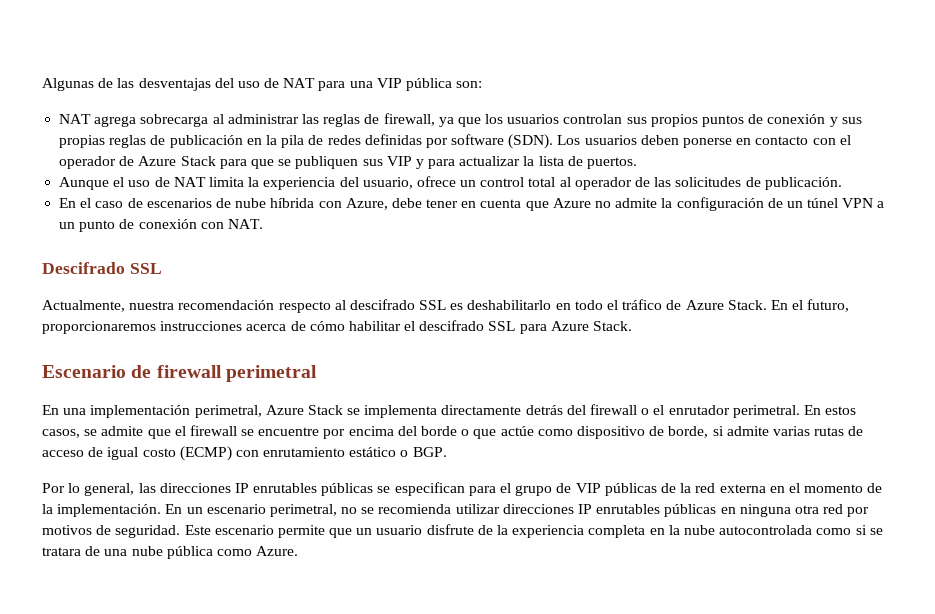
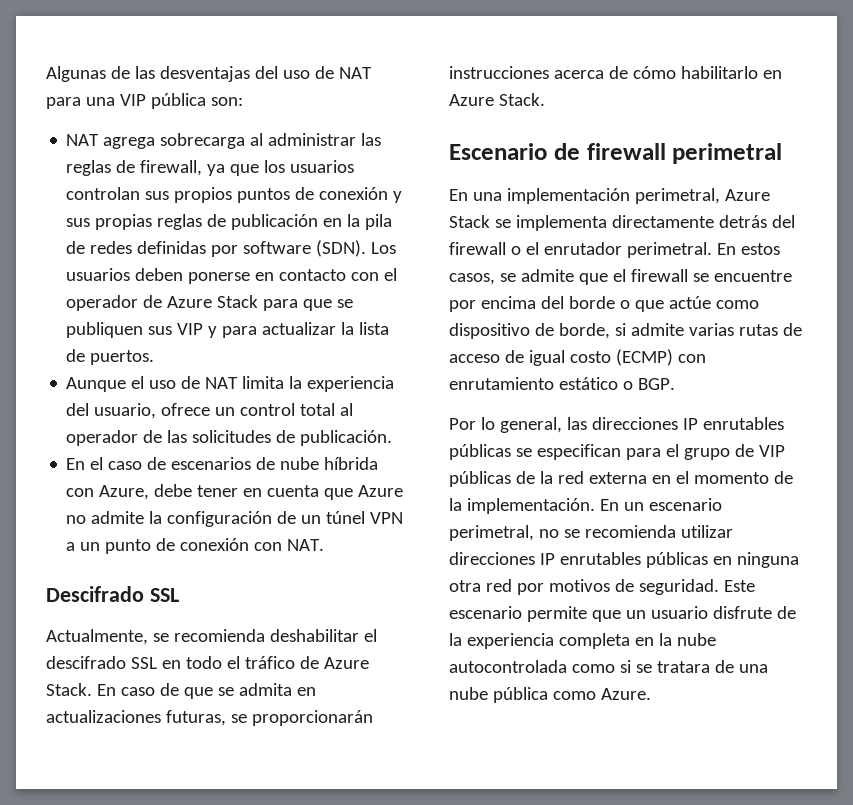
[129,299,552,313] nuestra recomendación respecto al descifrado SSL es deshabilitarlo -> [152,629,377,642] [46,656,157,669] se recomienda deshabilitar el descifrado SSL
[792,299,850,312] [42,320,547,334] el futuro, proporcionaremos instrucciones acerca de cómo habilitar el descifrado SSL para -> [120,683,316,699] [46,710,373,726] [449,66,782,79] caso de que se admita en actualizaciones futuras, se proporcionarán instrucciones acerca de cómo habilitarlo en

